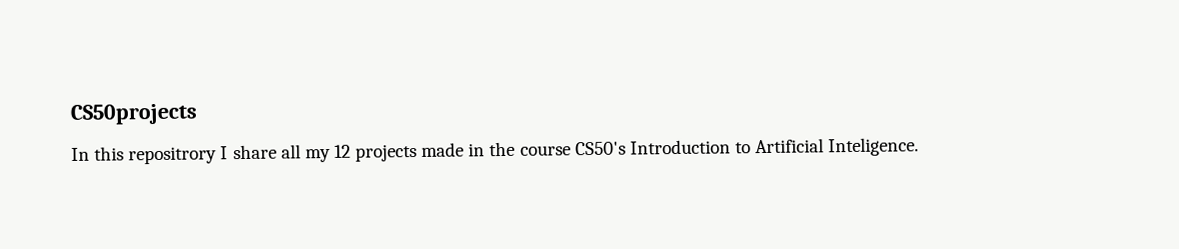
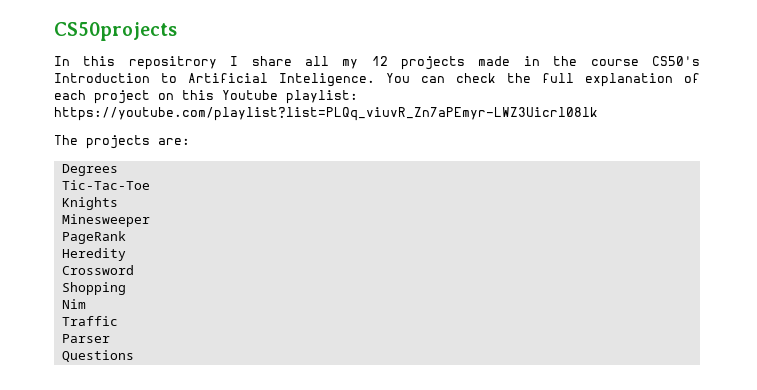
(920, 147) none -> [386,73,700,87] [54,90,358,104] [54,107,598,121] [54,135,190,149] [61,164,118,176] [61,180,150,190] [61,197,118,210] [61,214,150,227] [61,231,126,244] [61,248,126,261] [61,265,134,275] [61,282,126,295] [61,299,86,309] [61,316,118,326] [61,334,110,343] [61,350,134,362] You can check the full explanation of each project on this Youtube playlist: https://youtube.com/playlist?list=PLQq_viuvR_Zn7aPEmyr-LWZ3Uicrl08lk // The projects are: // Degrees // Tic-Tac-Toe // Knights // Minesweeper // PageRank // Heredity // Crossword // Shopping // Nim // Traffic // Parser // Questions

